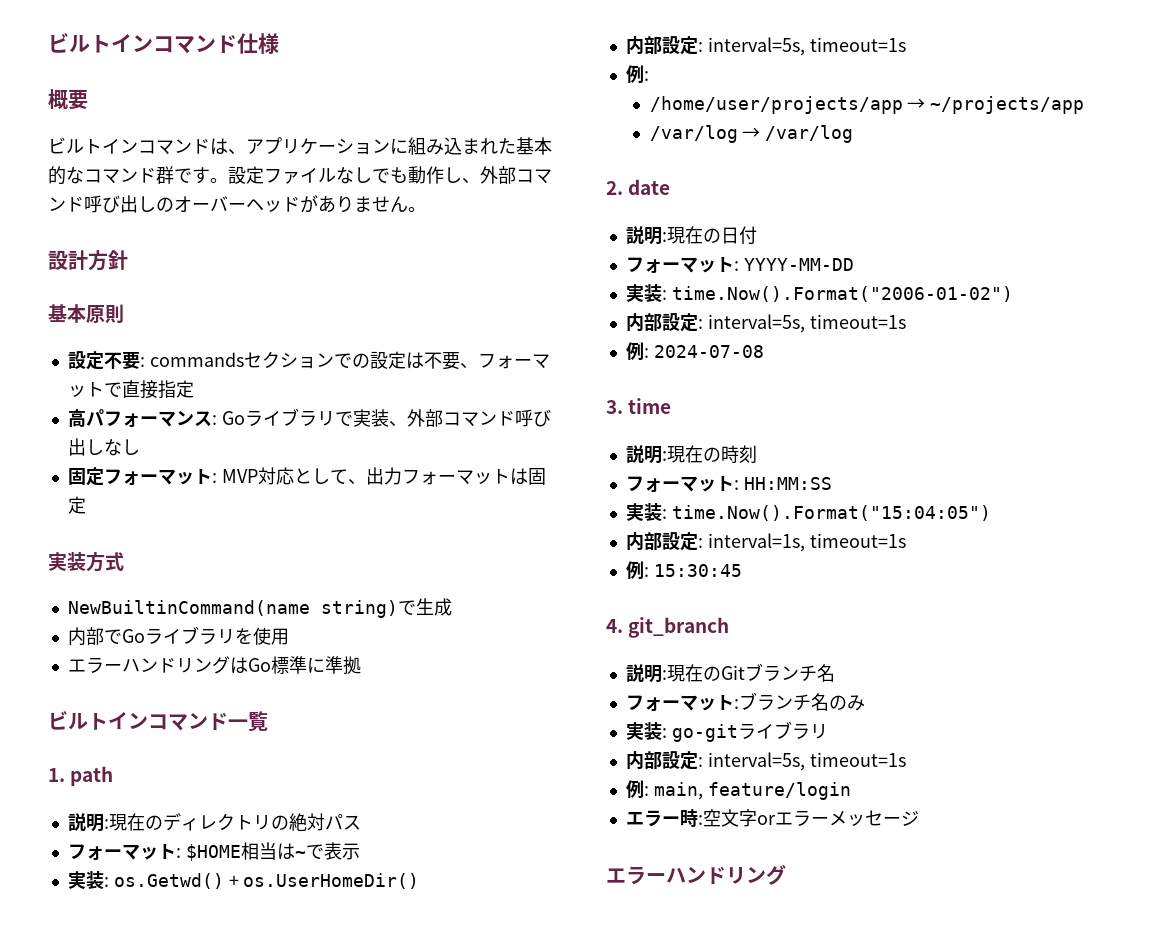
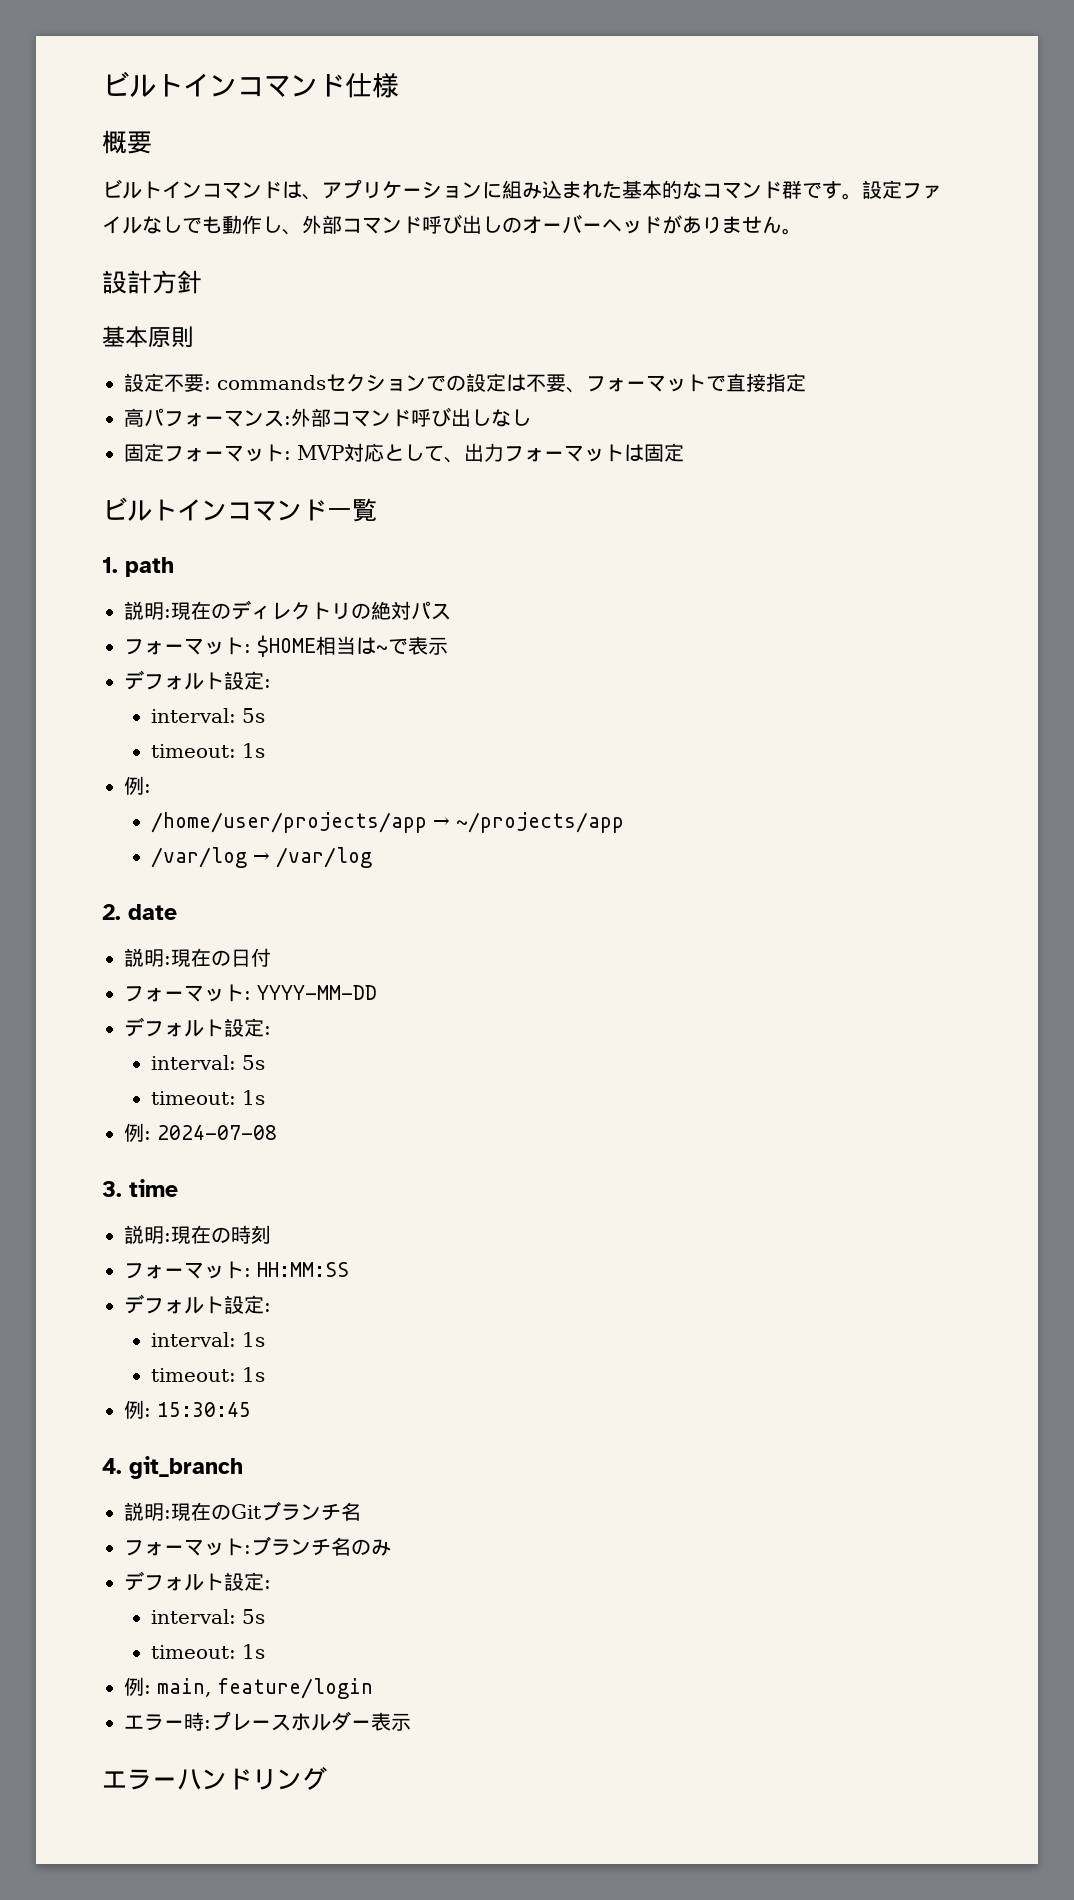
[221,408,407,427] Goライブラリで実装、 -> (291, 420) none
[48,551,124,572] [67,598,452,618] [67,626,289,646] [67,656,361,675] // 実装方式 // NewBuiltinCommand(name string)で生成 // 内部でGoライブラリを使用 // エラーハンドリングはGo標準に準拠 -> (684, 452) none
[67,871,420,889] [625,36,906,56] 実装: os.Getwd() + os.UserHomeDir() // 内部設定: interval=5s, timeout=1s -> [124,670,271,690] [150,708,265,723] [150,743,265,758] デフォルト設定: // interval: 5s // timeout: 1s
[625,284,1013,302] [625,313,906,333] 実装: time.Now().Format("2006-01-02") // 内部設定: interval=5s, timeout=1s -> [124,1017,271,1037] [150,1055,265,1070] [150,1090,265,1105] デフォルト設定: // interval: 5s // timeout: 1s
[625,503,991,521] [625,532,906,552] 実装: time.Now().Format("15:04:05") // 内部設定: interval=1s, timeout=1s -> [124,1294,271,1314] [150,1332,265,1347] [150,1367,265,1382] デフォルト設定: // interval: 1s // timeout: 1s
[625,721,828,742] [625,751,906,771] 実装: go-gitライブラリ // 内部設定: interval=5s, timeout=1s -> [124,1571,271,1591] [150,1609,265,1624] [150,1644,265,1659] デフォルト設定: // interval: 5s // timeout: 1s
[702,809,919,827] 空文字orエラーメッセージ -> [211,1711,411,1731] プレースホルダー表示

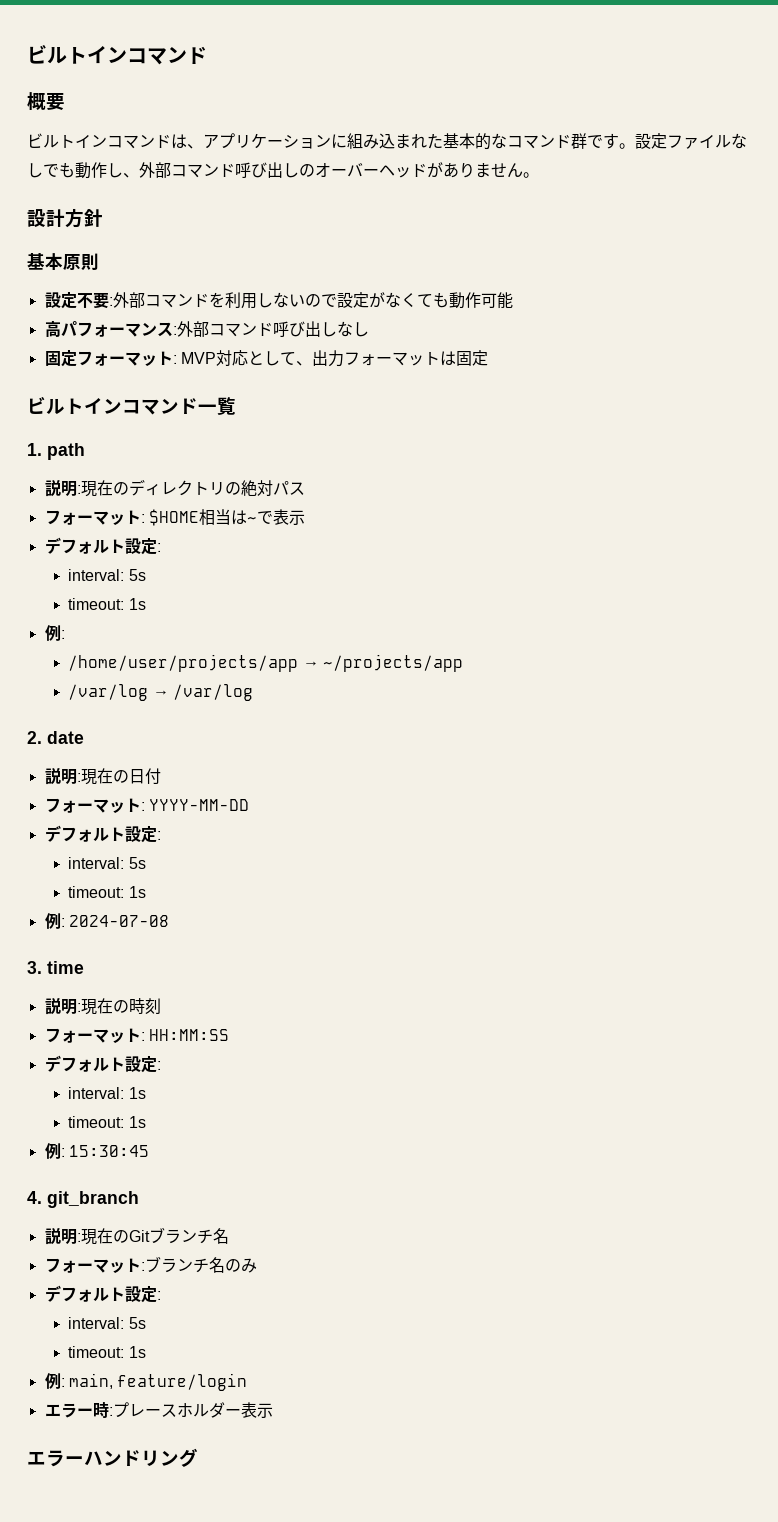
[102,71,399,98] ビルトインコマンド仕様 -> [27,45,207,65] ビルトインコマンド
[217,373,806,393] commandsセクションでの設定は不要、フォーマットで直接指定 -> [112,292,513,309] 外部コマンドを利用しないので設定がなくても動作可能

